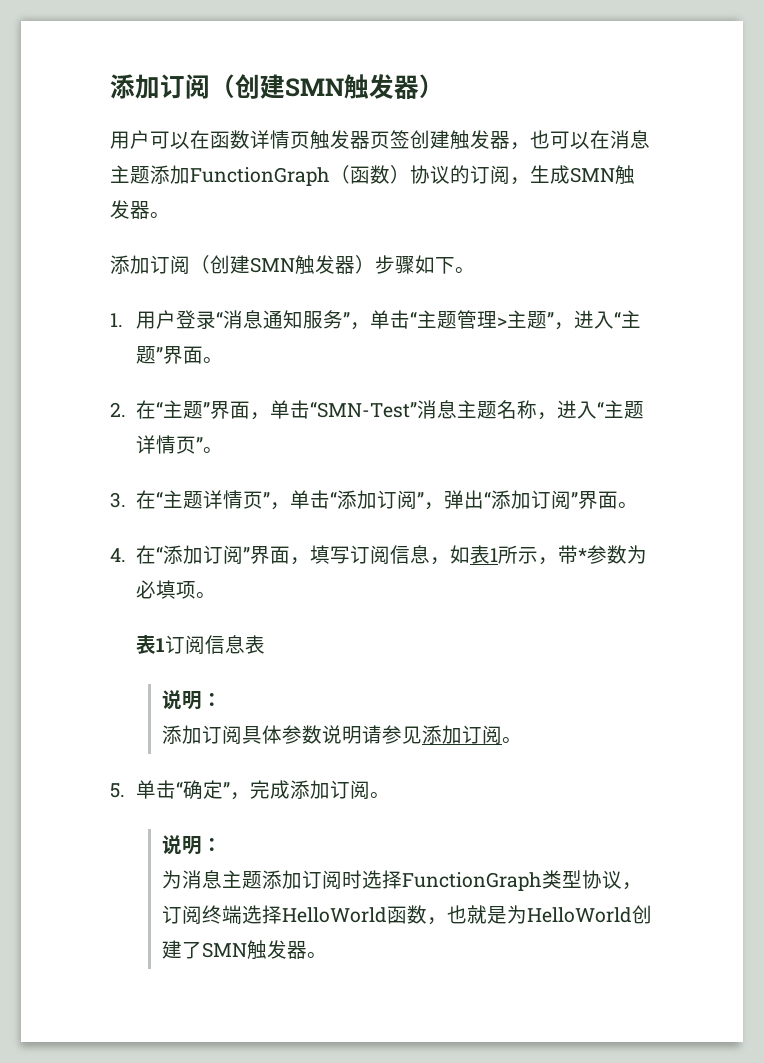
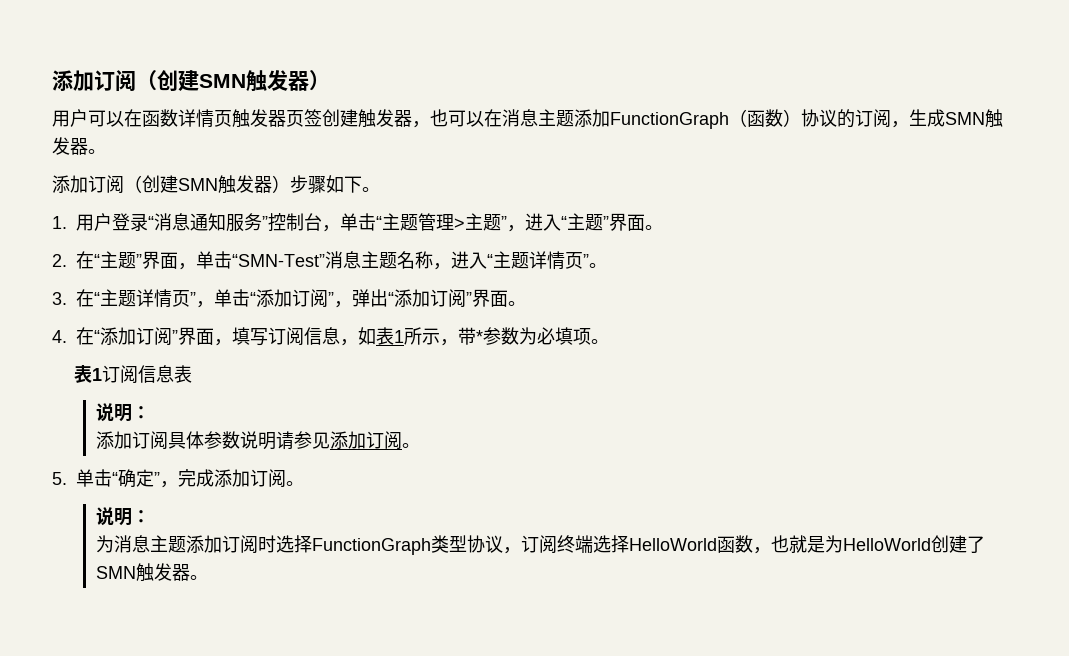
(351, 319) none -> [268,213,322,232] 控制台

